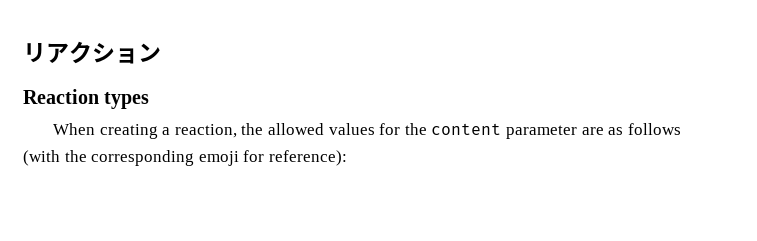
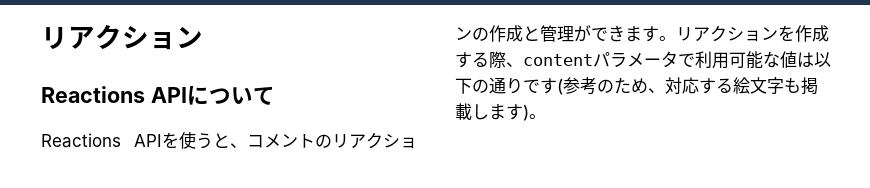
[23,89,150,109] [53,123,681,139] [23,150,347,166] Reaction types // When creating a reaction, the allowed values for the content parameter are as follows (with the corresponding emoji for reference): -> [41,85,275,105] [41,131,417,149] [455,25,829,42] [455,51,831,69] [455,77,818,95] [455,103,546,121] Reactions APIについて // Reactions APIを使うと、コメントのリアクションの作成と管理ができます。リアクションを作成する際、contentパラメータで利用可能な値は以下の通りです(参考のため、対応する絵文字も掲載します)。

